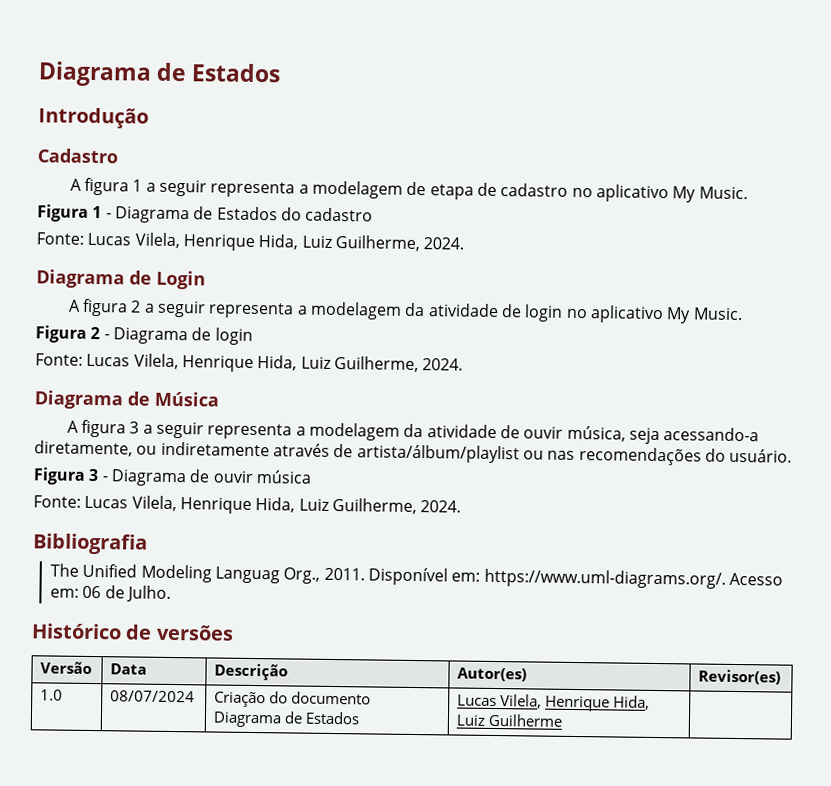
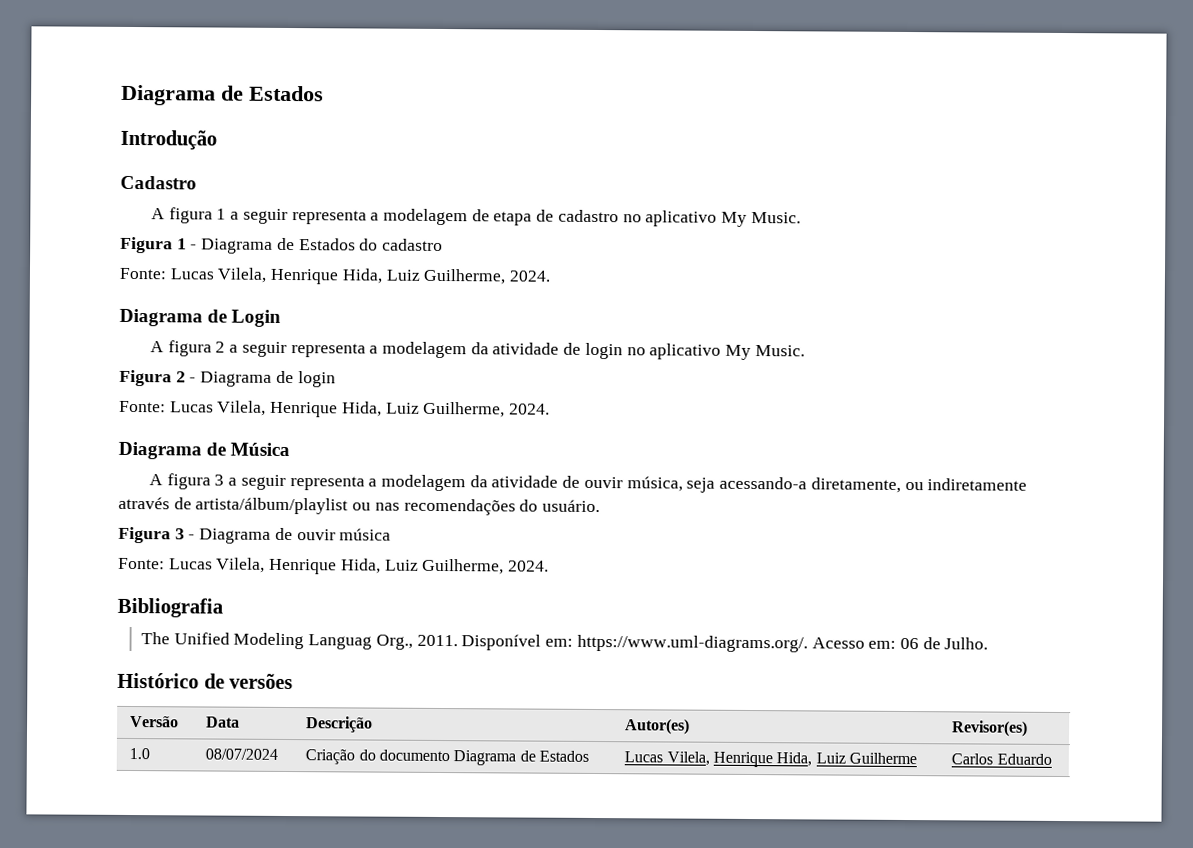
(564, 720) none -> [951,753,1052,765] Carlos Eduardo

